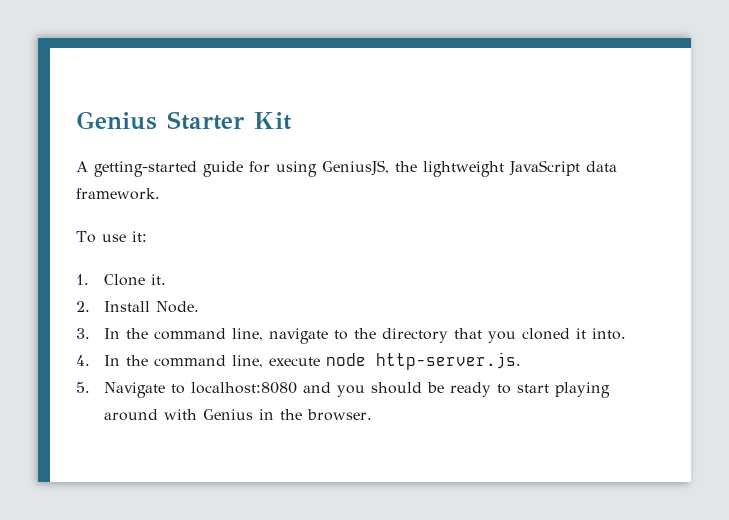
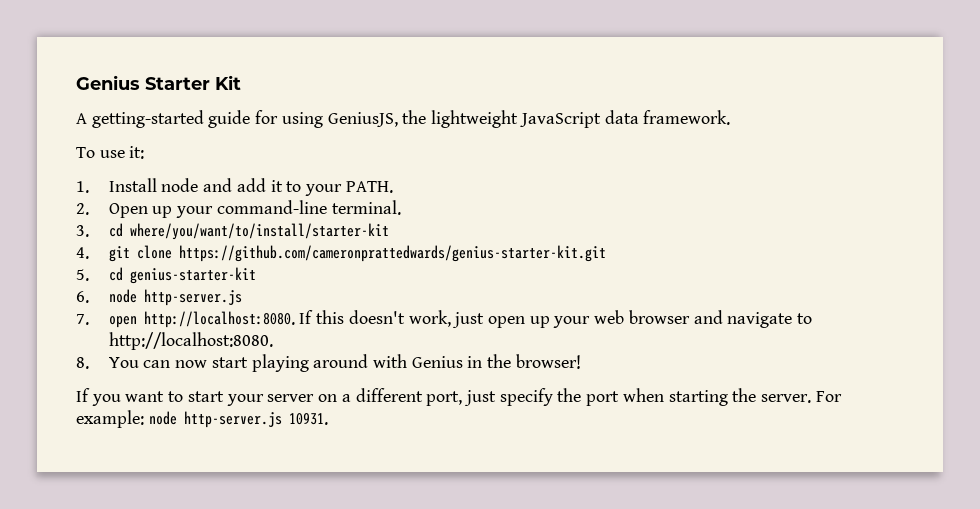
[104,274,167,286] [76,301,200,313] [76,328,627,344] [76,352,522,370] [76,382,512,398] Clone it. // 2. Install Node. // 3. In the command line, navigate to the directory that you cloned it into. // 4. In the command line, execute node http-server.js. // 5. Navigate to localhost:8080 and you should be ready to -> [108,178,393,196] [76,200,401,218] [76,223,389,240] [76,245,606,262] [76,267,256,284] [76,289,242,306] [76,310,813,328] [108,332,273,350] [76,357,208,369] Install node and add it to your PATH. // 2. Open up your command-line terminal. // 3. cd where/you/want/to/install/starter-kit // 4. git clone https://github.com/cameronprattedwards/genius-starter-kit.git // 5. cd genius-starter-kit // 6. node http-server.js // 7. open http://localhost:8080. If this doesn't work, just open up your web browser and navigate to http://localhost:8080. // 8. You can now
[307,409,373,421] browser. -> [515,354,581,369] [76,388,842,406] [76,410,328,428] browser! // If you want to start your server on a different port, just specify the port when starting the server. For example: node http-server.js 10931.

